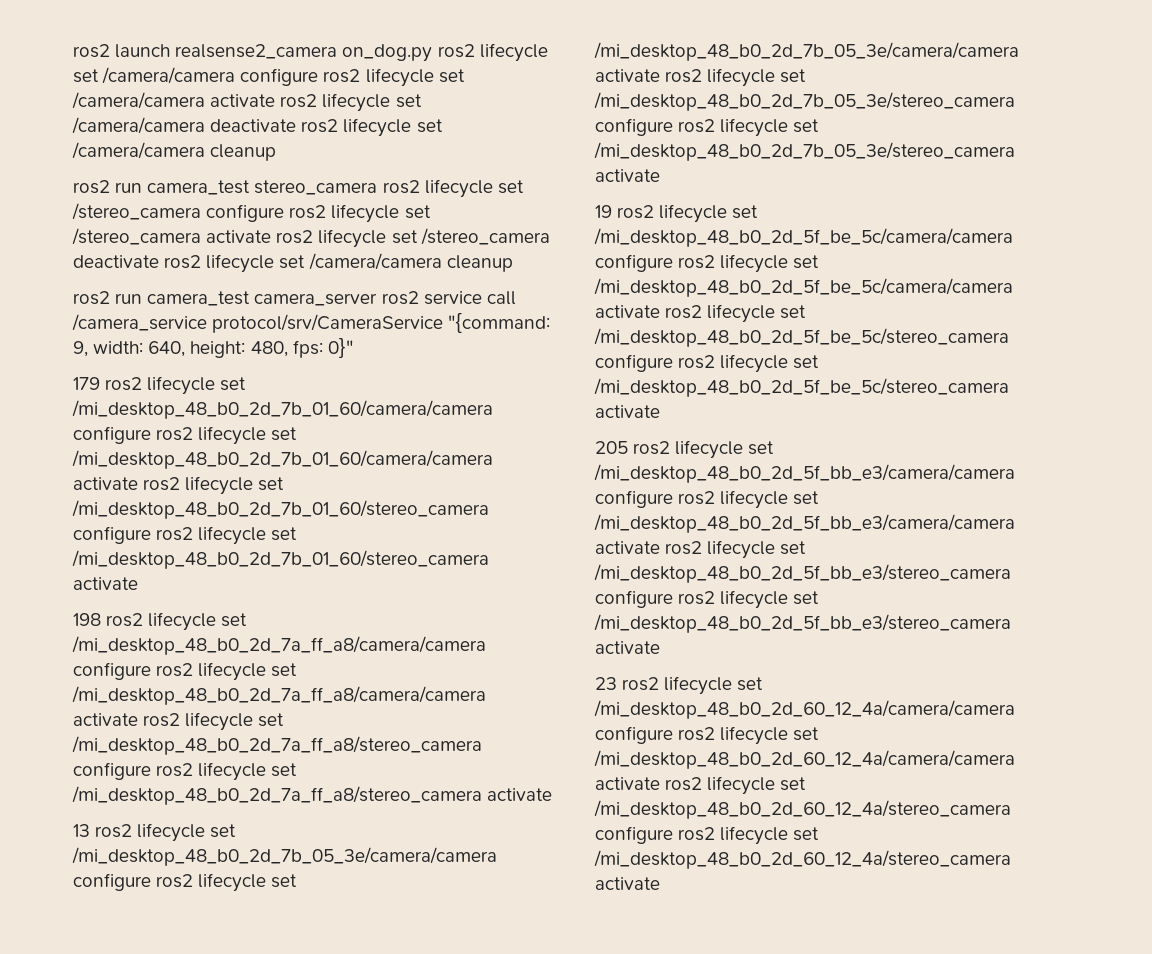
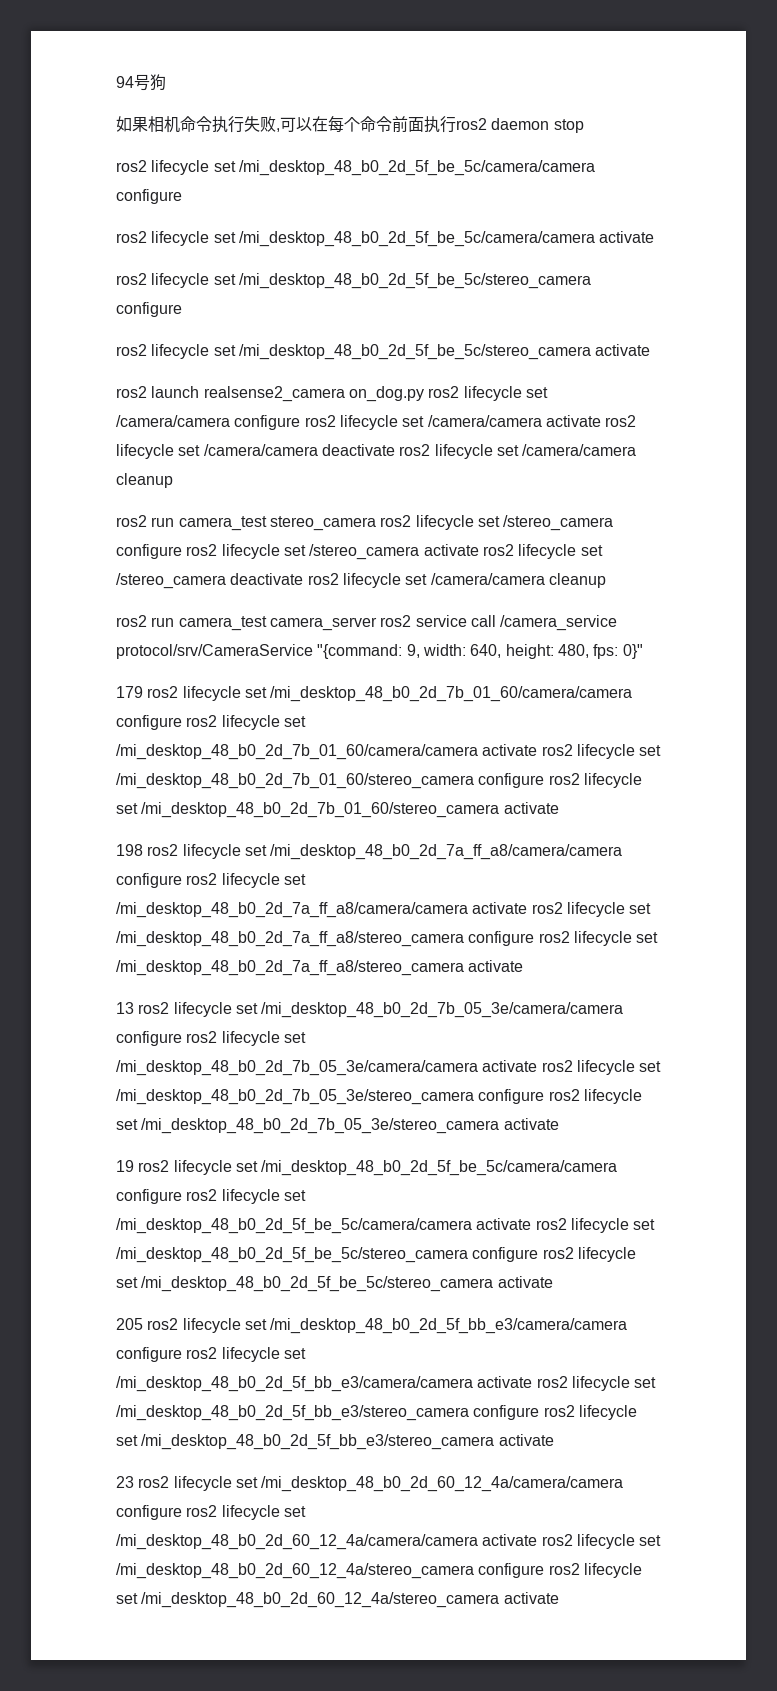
(73, 51) none -> [116,74,166,91] [116,116,584,133] [116,160,595,176] [116,189,182,204] [116,231,655,247] [116,273,591,289] [116,302,182,317] [116,344,651,360] 94号狗 // 如果相机命令执行失败,可以在每个命令前面执行ros2 daemon stop // ros2 lifecycle set /mi_desktop_48_b0_2d_5f_be_5c/camera/camera configure // ros2 lifecycle set /mi_desktop_48_b0_2d_5f_be_5c/camera/camera activate // ros2 lifecycle set /mi_desktop_48_b0_2d_5f_be_5c/stereo_camera configure // ros2 lifecycle set /mi_desktop_48_b0_2d_5f_be_5c/stereo_camera activate //

